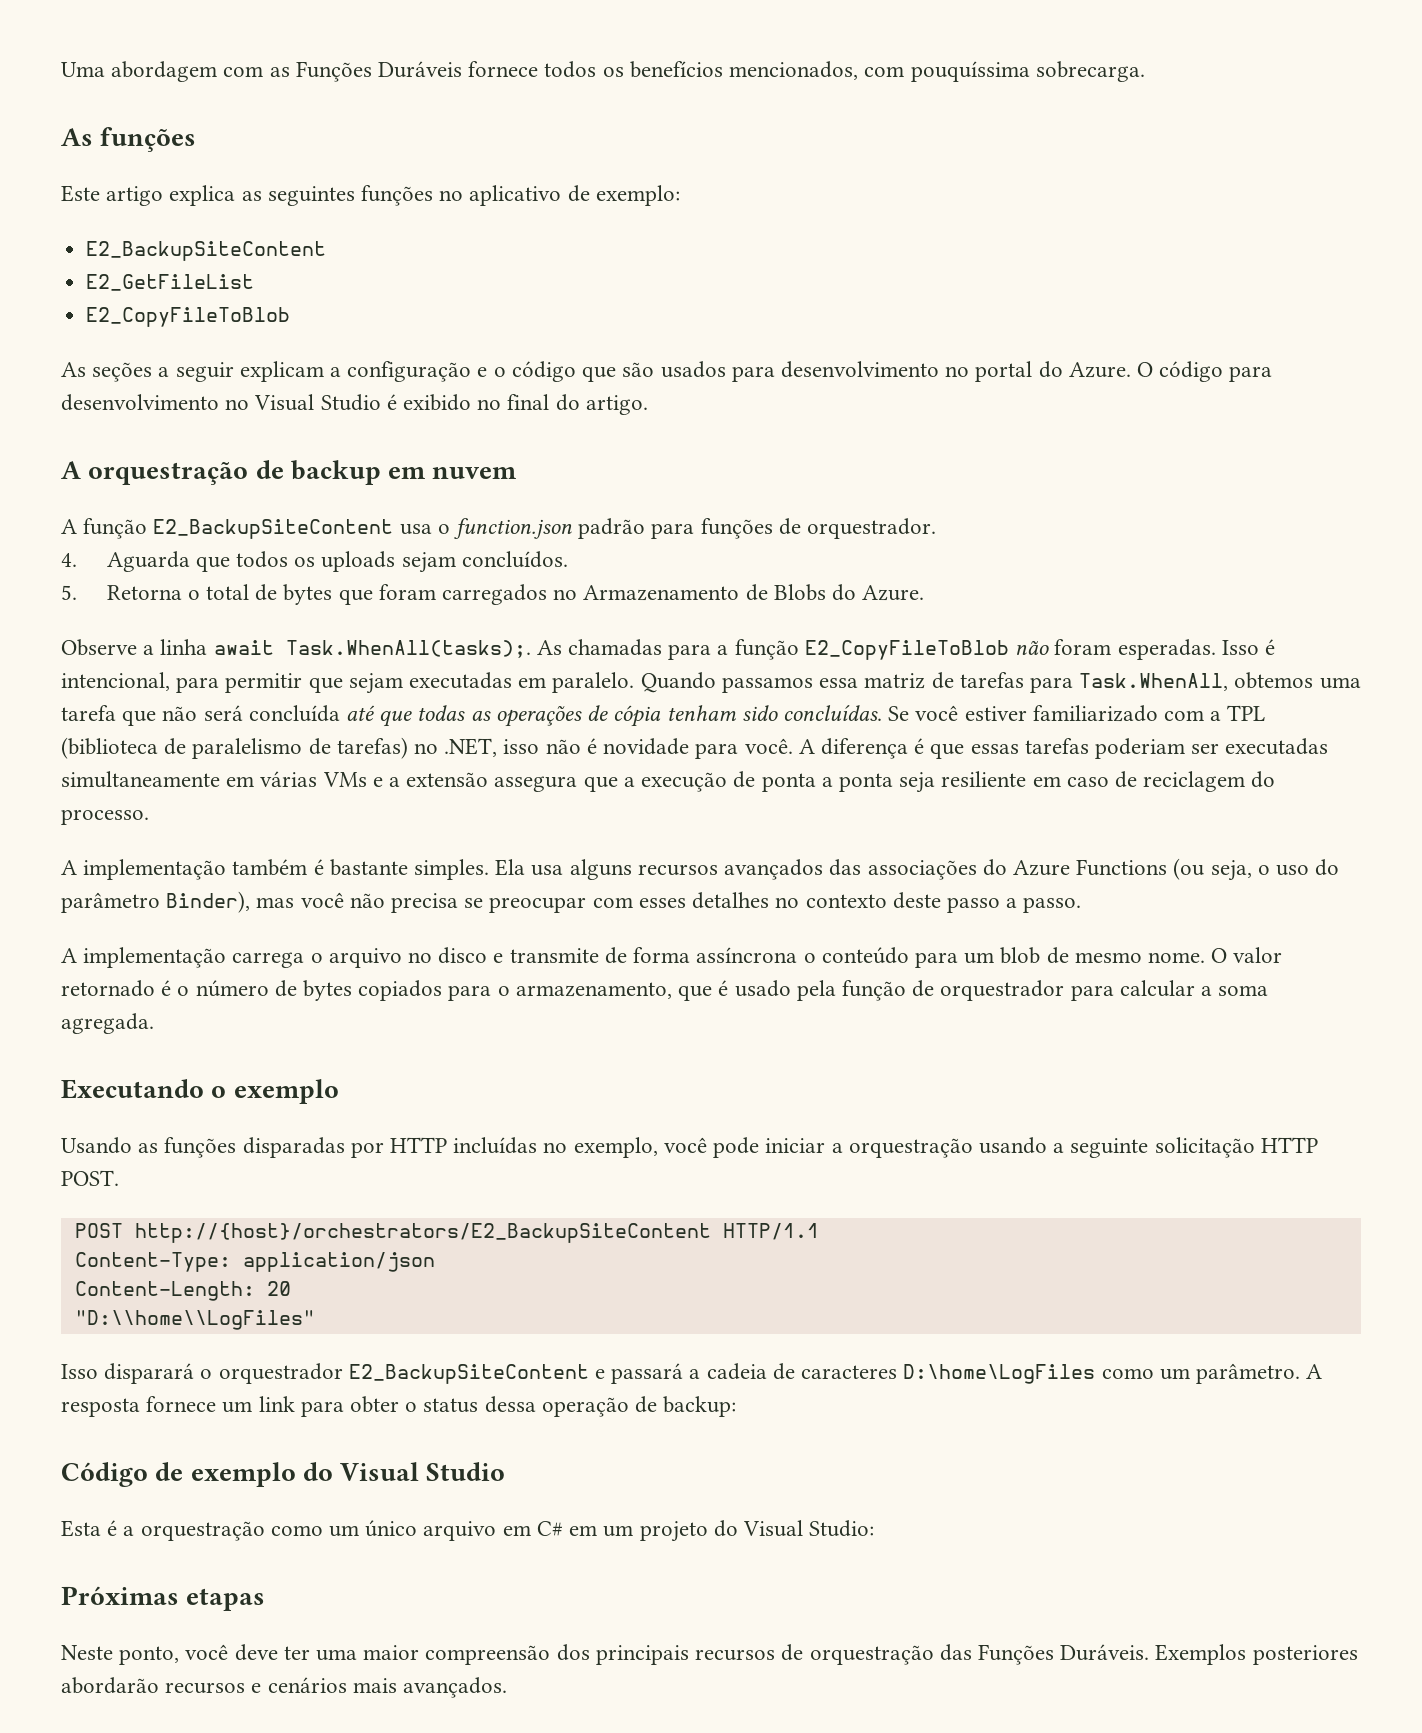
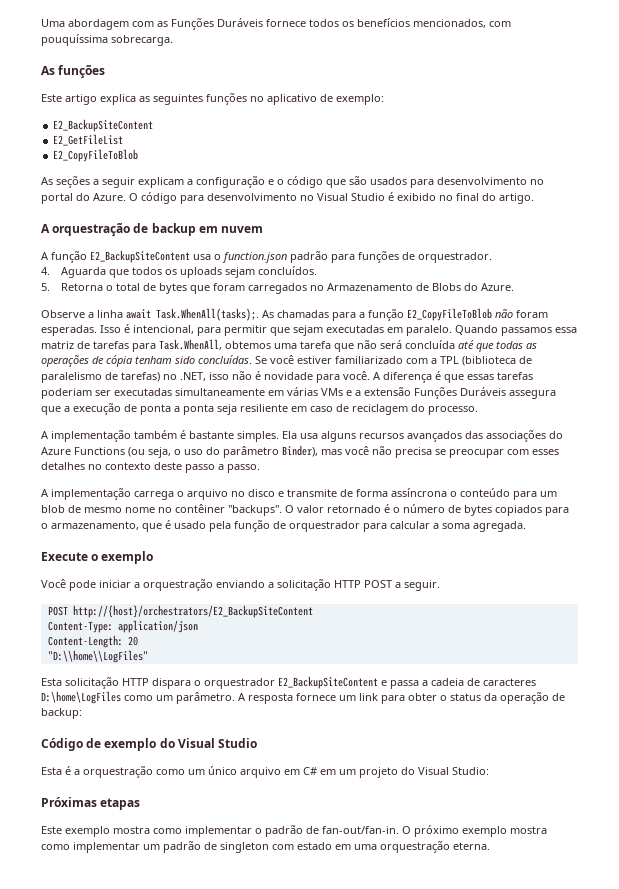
(489, 779) none -> [414,387,506,399] Funções Duráveis
[1147,952,1205,963] nome. -> [125,504,282,516] nome no contêiner "backups".
[61,1079,204,1099] Executando -> [41,552,88,561] Execute
[61,1137,1318,1158] [61,1170,119,1186] Usando as funções disparadas por HTTP incluídas no exemplo, você pode iniciar a orquestração usando a seguinte solicitação HTTP POST. -> [41,579,440,591] Você pode iniciar a orquestração enviando a solicitação HTTP POST a seguir.
[722,1223,819,1240] HTTP/1.1 -> (313, 611) none
[61,1363,195,1384] Isso disparará -> [41,677,191,689] Esta solicitação HTTP dispara
[611,1363,684,1384] passará -> [390,680,419,689] passa
[484,1396,536,1413] dessa -> [484,693,497,701] da
[61,1644,1358,1665] [61,1677,508,1698] Neste ponto, você deve ter uma maior compreensão dos principais recursos de orquestração das Funções Duráveis. Exemplos posteriores abordarão recursos e cenários mais avançados. -> [41,825,547,837] [41,841,490,853] Este exemplo mostra como implementar o padrão de fan-out/fan-in. O próximo exemplo mostra como implementar um padrão de singleton com estado em uma orquestração eterna.

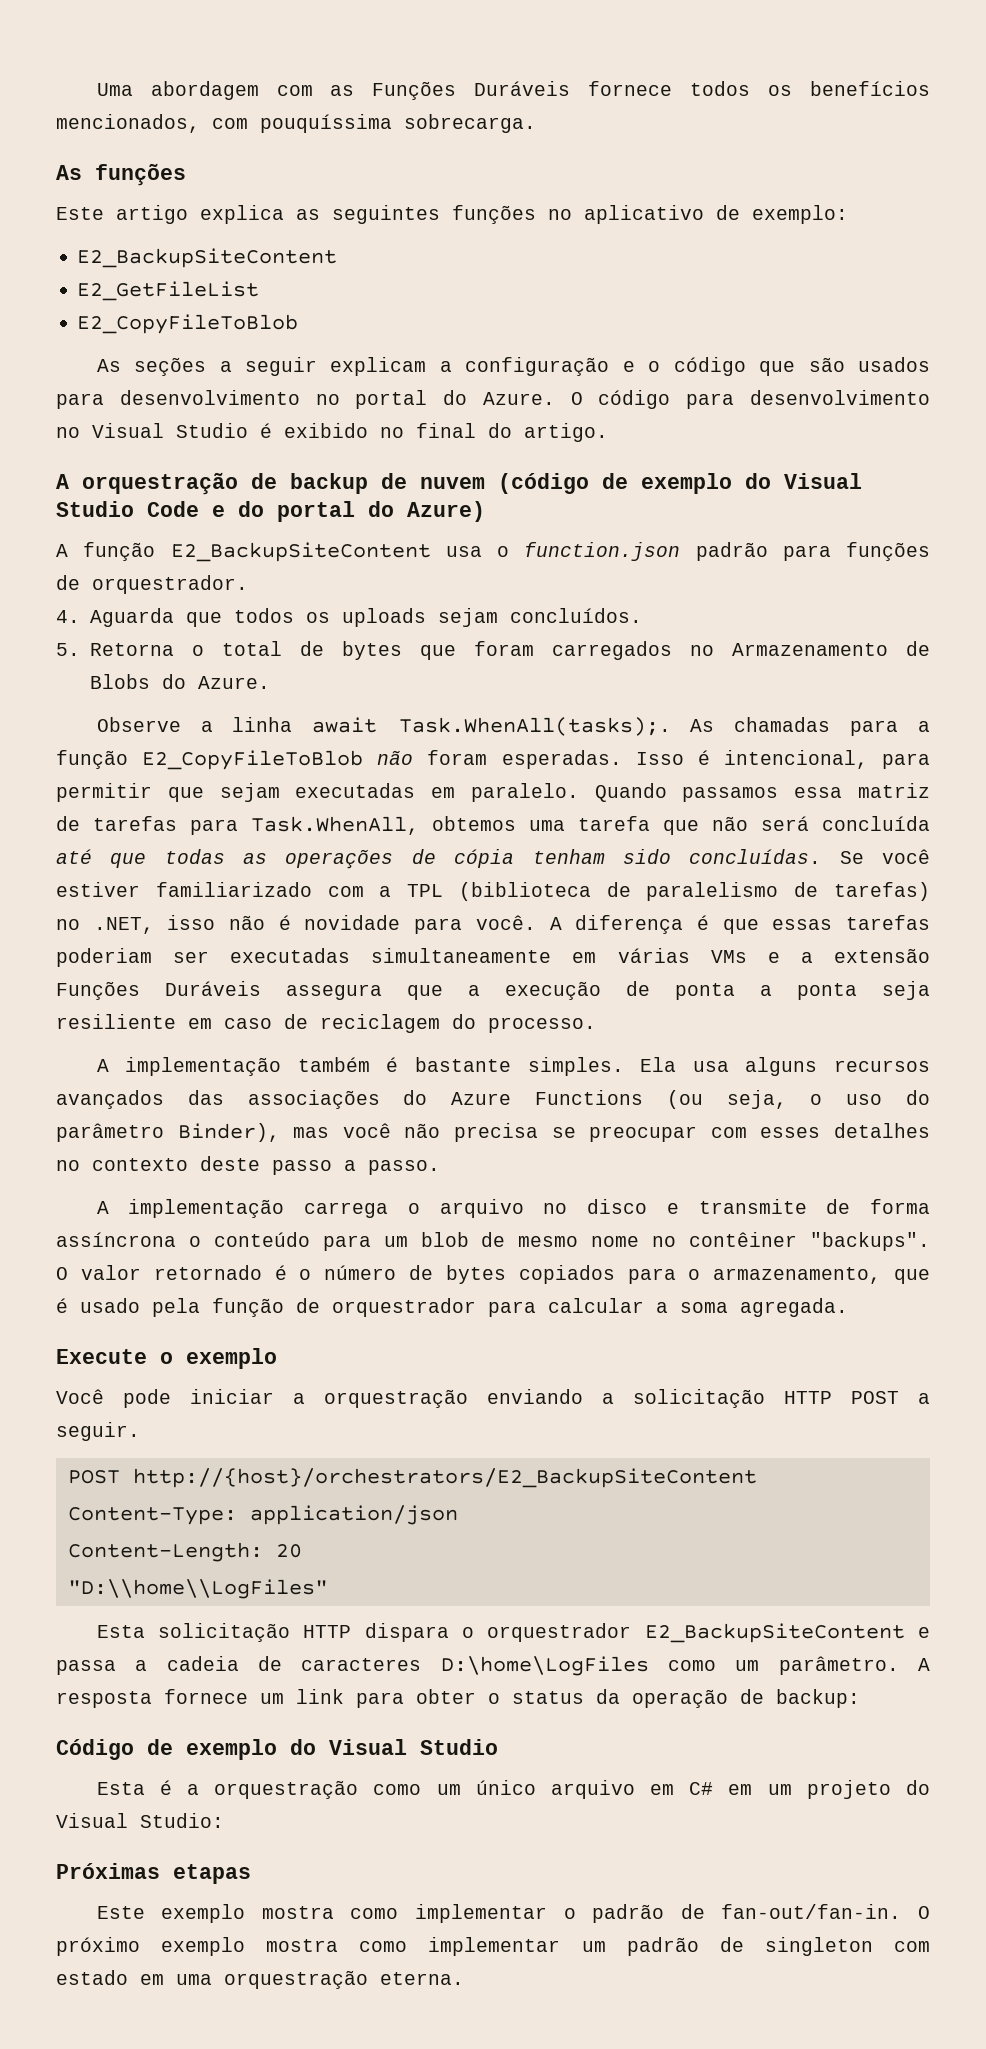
[198,226,218,233] em -> [381,473,407,489] de
(264, 229) none -> [498,473,862,494] [56,501,485,522] (código de exemplo do Visual Studio Code e do portal do Azure)

